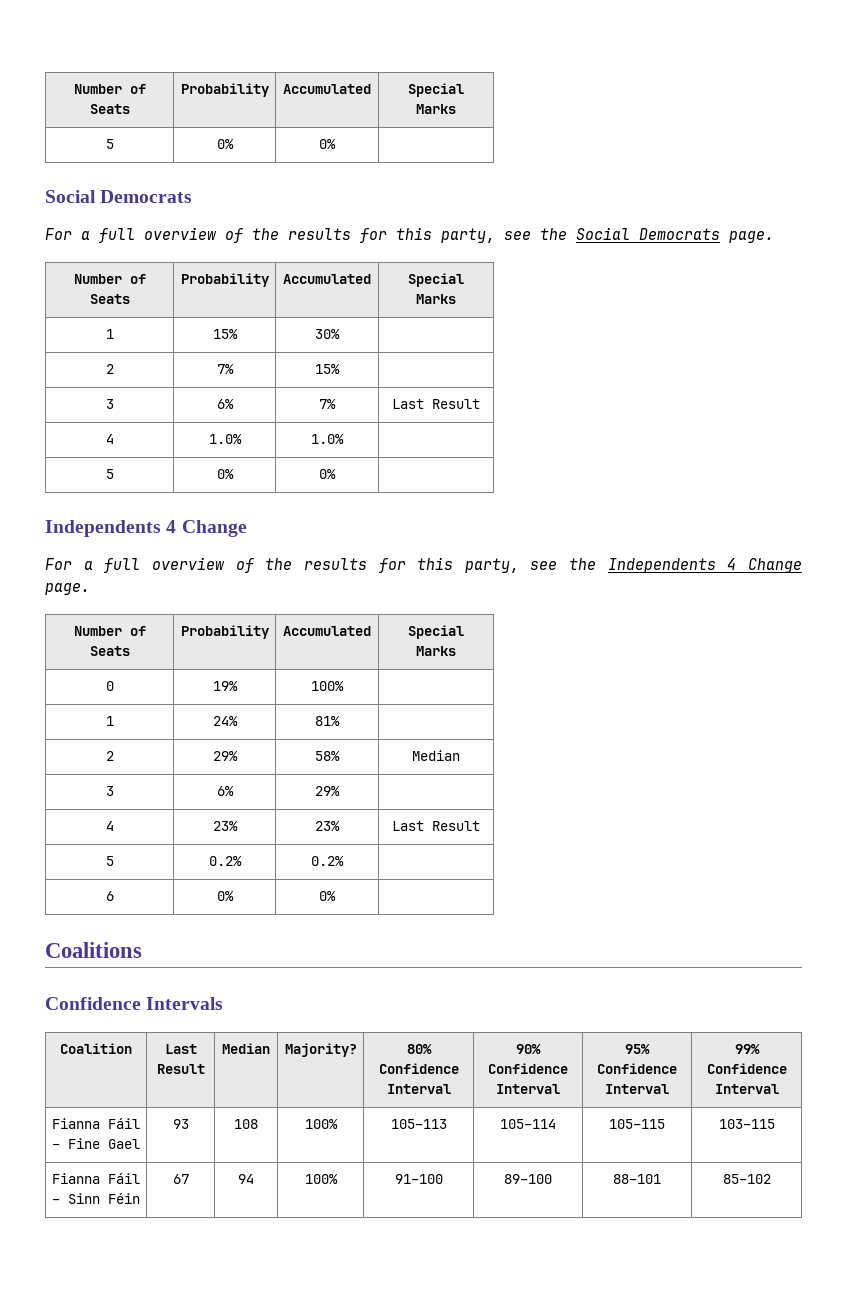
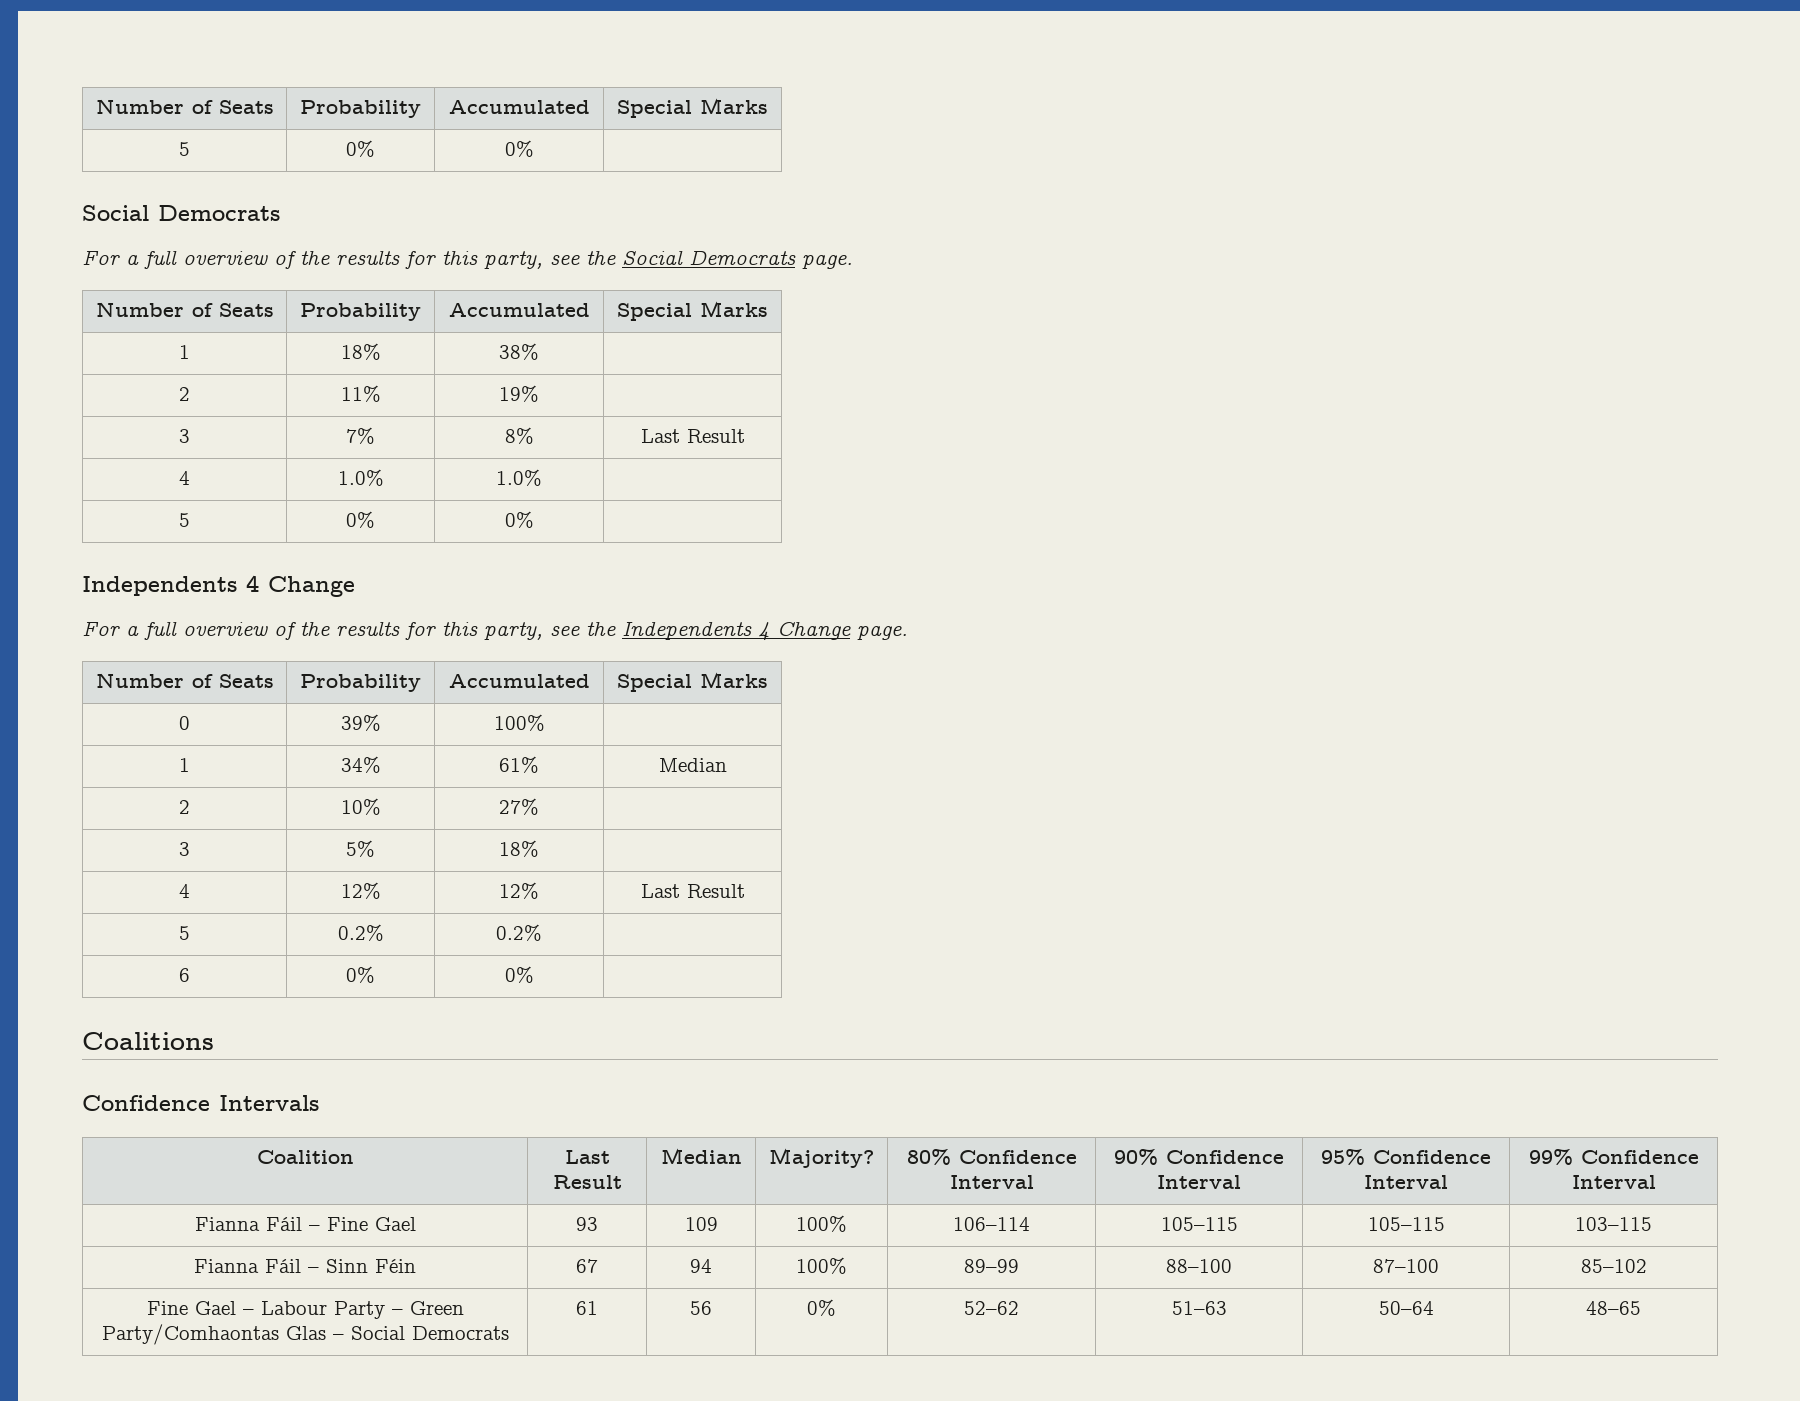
[212,329,238,339] [315,329,340,339] [105,364,114,374] [216,364,234,374] [315,364,340,374] [105,399,114,409] [216,399,234,409] [319,399,336,409] 15% | 30% | // 2 | 7% | 15% | // 3 | 6% | 7% -> [340,343,381,360] [499,343,539,360] [179,387,190,401] [340,385,381,402] [499,385,539,402] [179,429,190,443] [346,427,375,444] [504,427,534,444] 18% | 38% | // 2 | 11% | 19% | // 3 | 7% | 8%
[212,681,238,691] 19% -> [340,714,381,731] 39%
[212,716,238,726] [315,716,340,726] [105,751,114,761] [212,751,238,761] [315,751,340,761] [412,750,460,761] [105,786,114,796] [216,786,234,796] [315,786,340,796] [105,821,114,831] [212,821,238,831] [315,821,340,831] 24% | 81% | // 2 | 29% | 58% | Median // 3 | 6% | 29% | // 4 | 23% | 23% -> [340,756,381,773] [499,756,539,773] [658,758,727,772] [179,800,190,814] [340,798,381,815] [499,798,539,815] [179,842,190,856] [346,840,375,857] [499,840,539,857] [179,884,190,898] [340,882,381,899] [499,882,539,899] 34% | 61% | Median // 2 | 10% | 27% | // 3 | 5% | 18% | // 4 | 12% | 12%
[234,1119,258,1129] [304,1119,338,1129] [390,1119,447,1129] [500,1119,556,1129] 108 | 100% | 105–113 | 105–114 -> [684,1217,718,1231] [796,1215,847,1232] [953,1217,1030,1231] [1160,1217,1238,1231] 109 | 100% | 106–114 | 105–115
[394,1174,443,1184] [504,1174,552,1184] [613,1174,661,1184] [722,1174,771,1184] 91–100 | 89–100 | 88–101 | 85–102 -> [964,1259,1019,1273] [1166,1259,1232,1273] [1373,1259,1439,1273] [1580,1259,1647,1273] [146,1301,464,1319] [101,1324,509,1345] [576,1301,598,1315] [690,1301,712,1315] [807,1299,836,1316] [964,1301,1019,1315] [1171,1301,1227,1315] [1378,1301,1434,1315] [1586,1301,1641,1315] 89–99 | 88–100 | 87–100 | 85–102 // Fine Gael – Labour Party – Green Party/Comhaontas Glas – Social Democrats | 61 | 56 | 0% | 52–62 | 51–63 | 50–64 | 48–65

